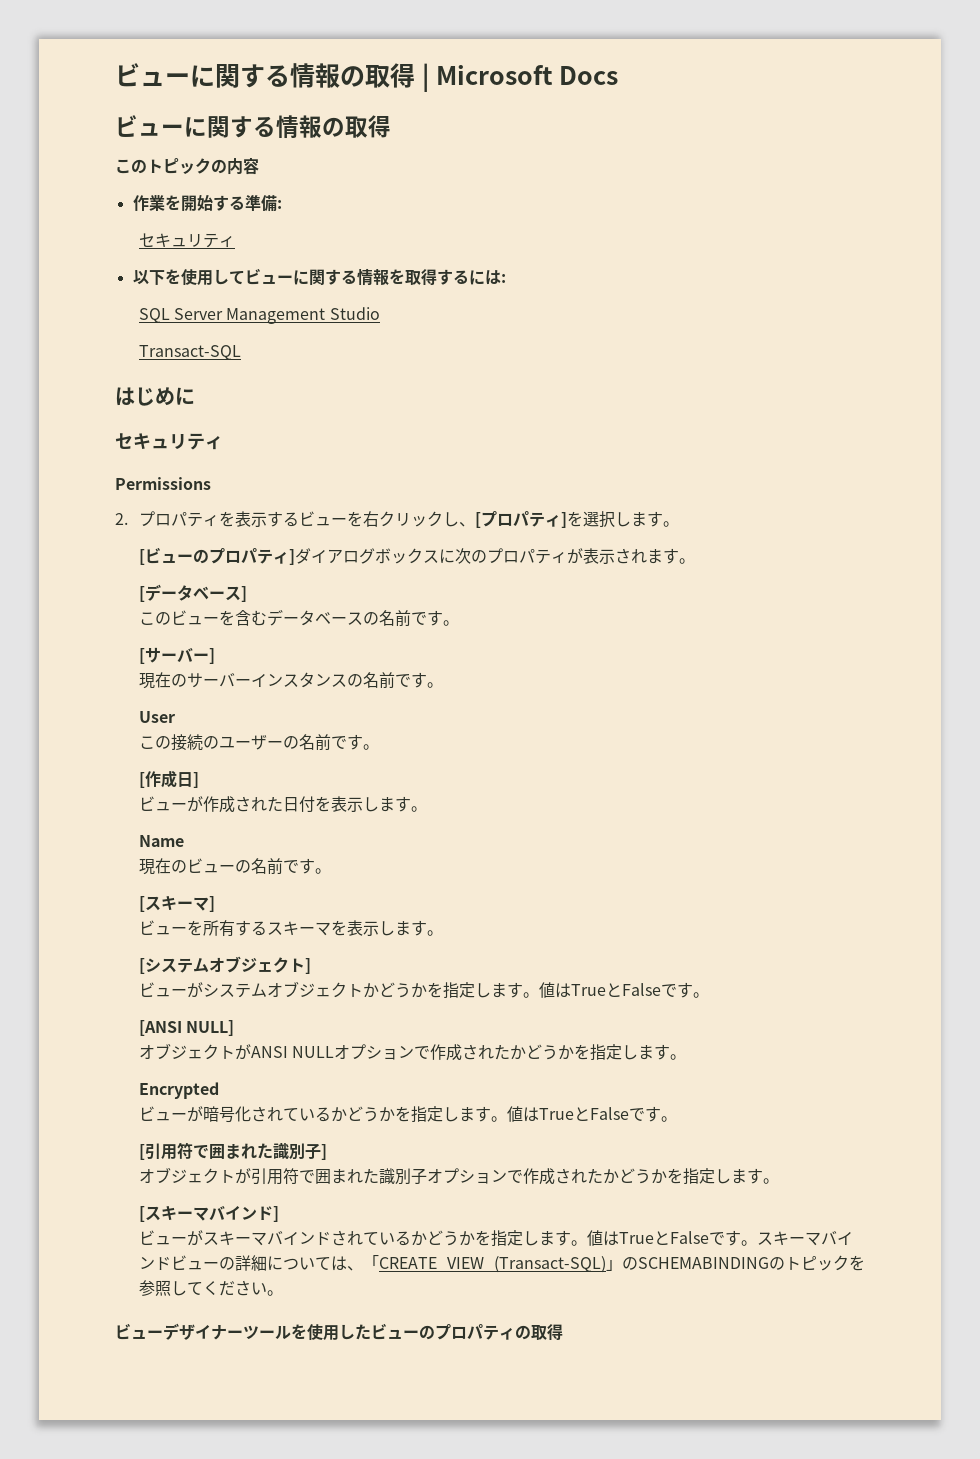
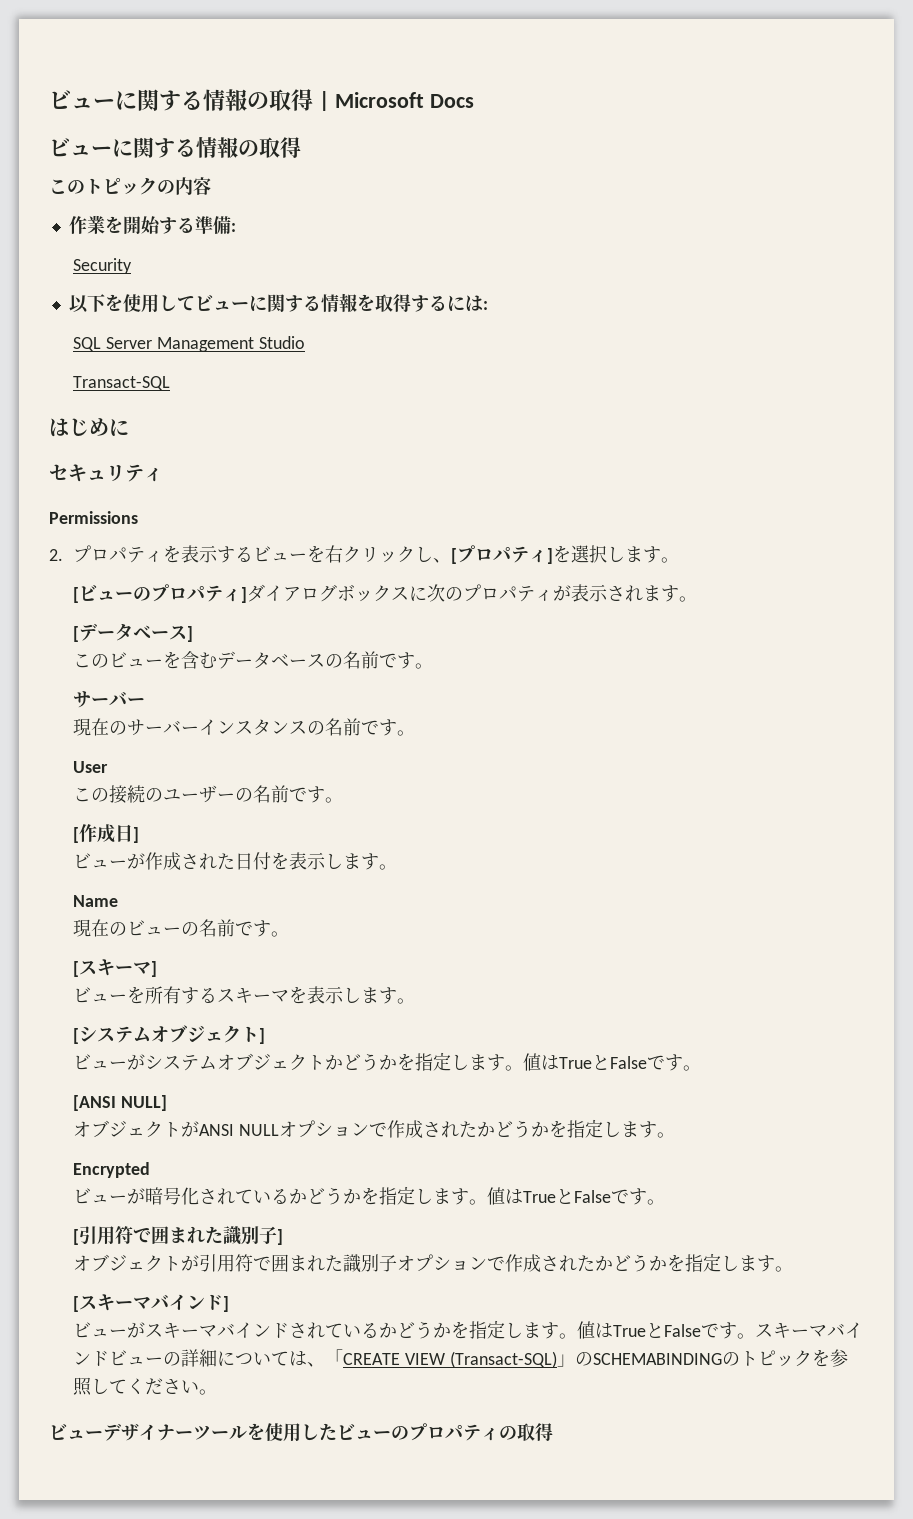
[138,233,235,248] セキュリティ -> [73,258,133,274] Security
[138,647,215,664] [サーバー] -> [73,691,146,708] サーバー

